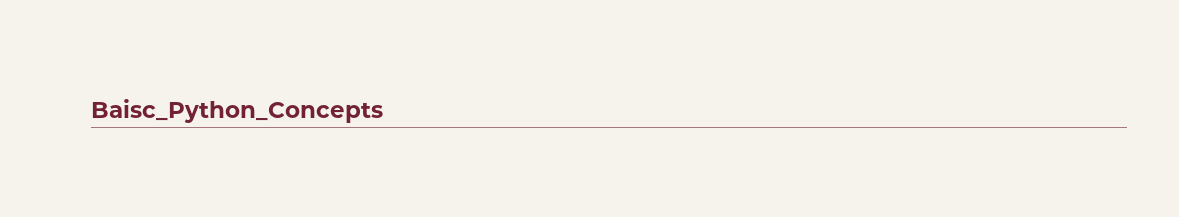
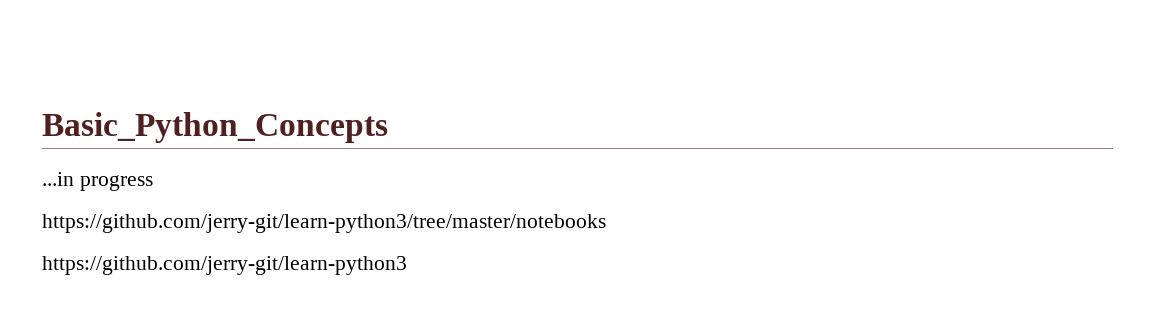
[91,99,383,123] Baisc_Python_Concepts -> [42,112,388,143] [42,172,153,191] [42,214,606,233] [42,256,407,275] Basic_Python_Concepts // ...in progress // https://github.com/jerry-git/learn-python3/tree/master/notebooks // https://github.com/jerry-git/learn-python3

